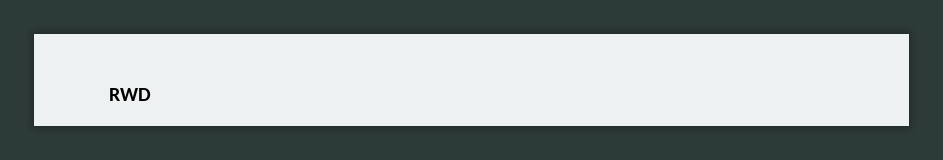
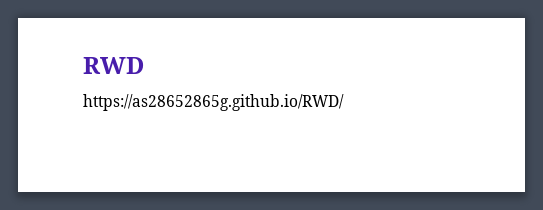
(151, 94) none -> [83,94,344,111] // https://as28652865g.github.io/RWD/

